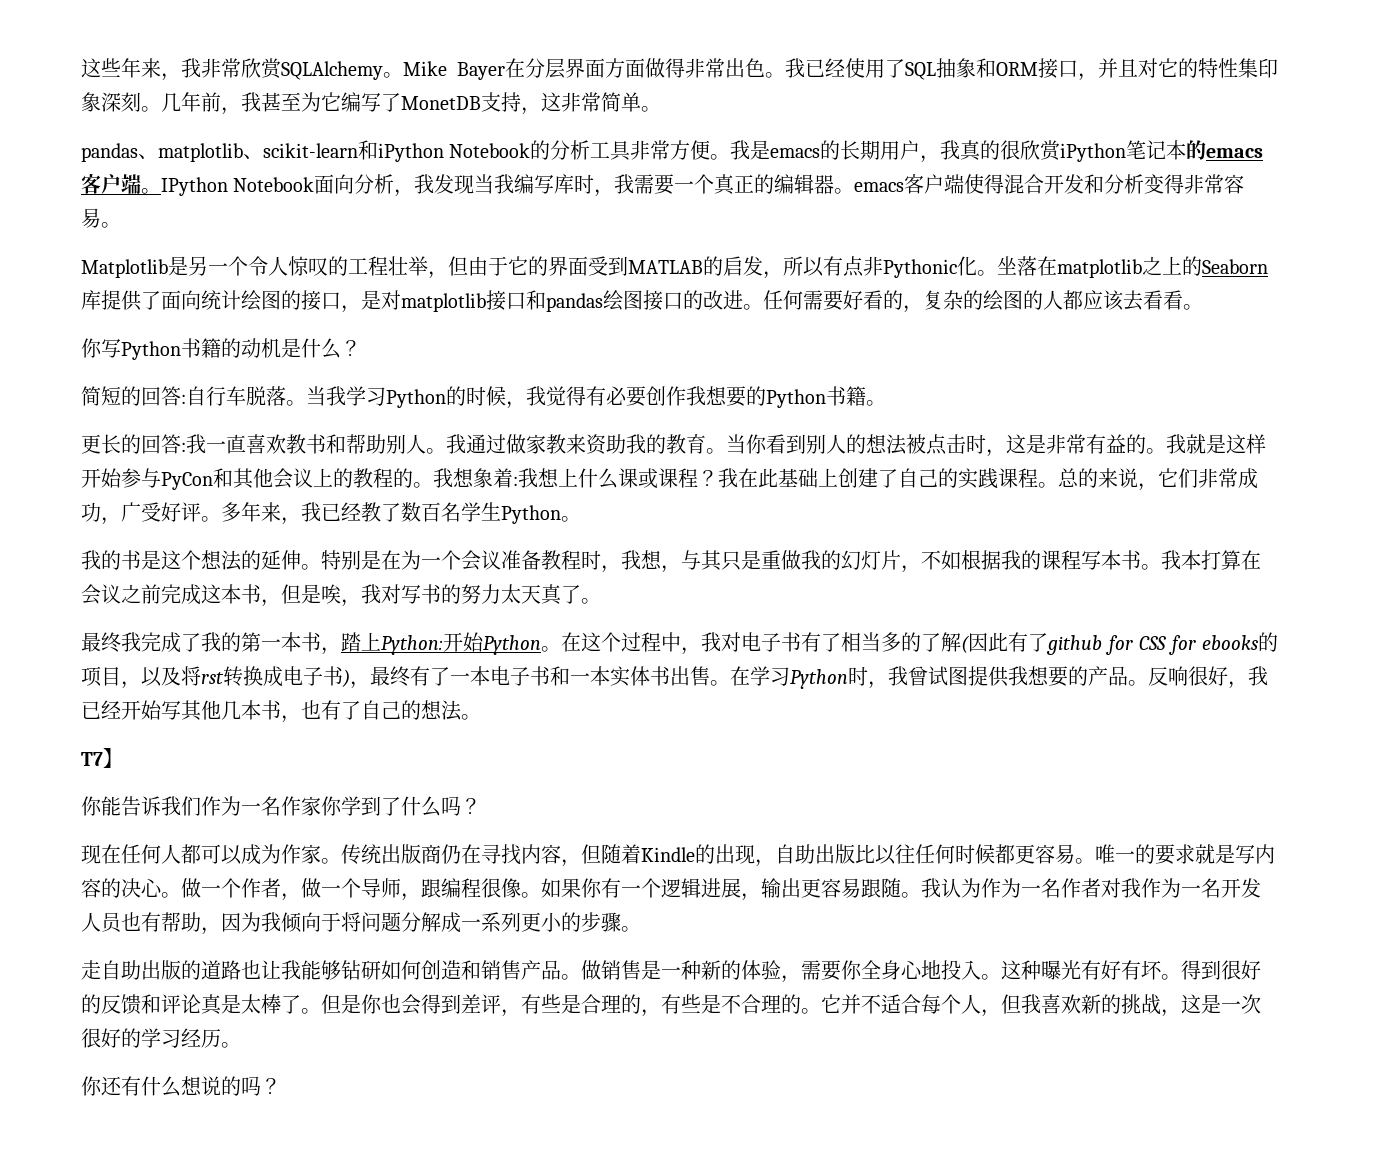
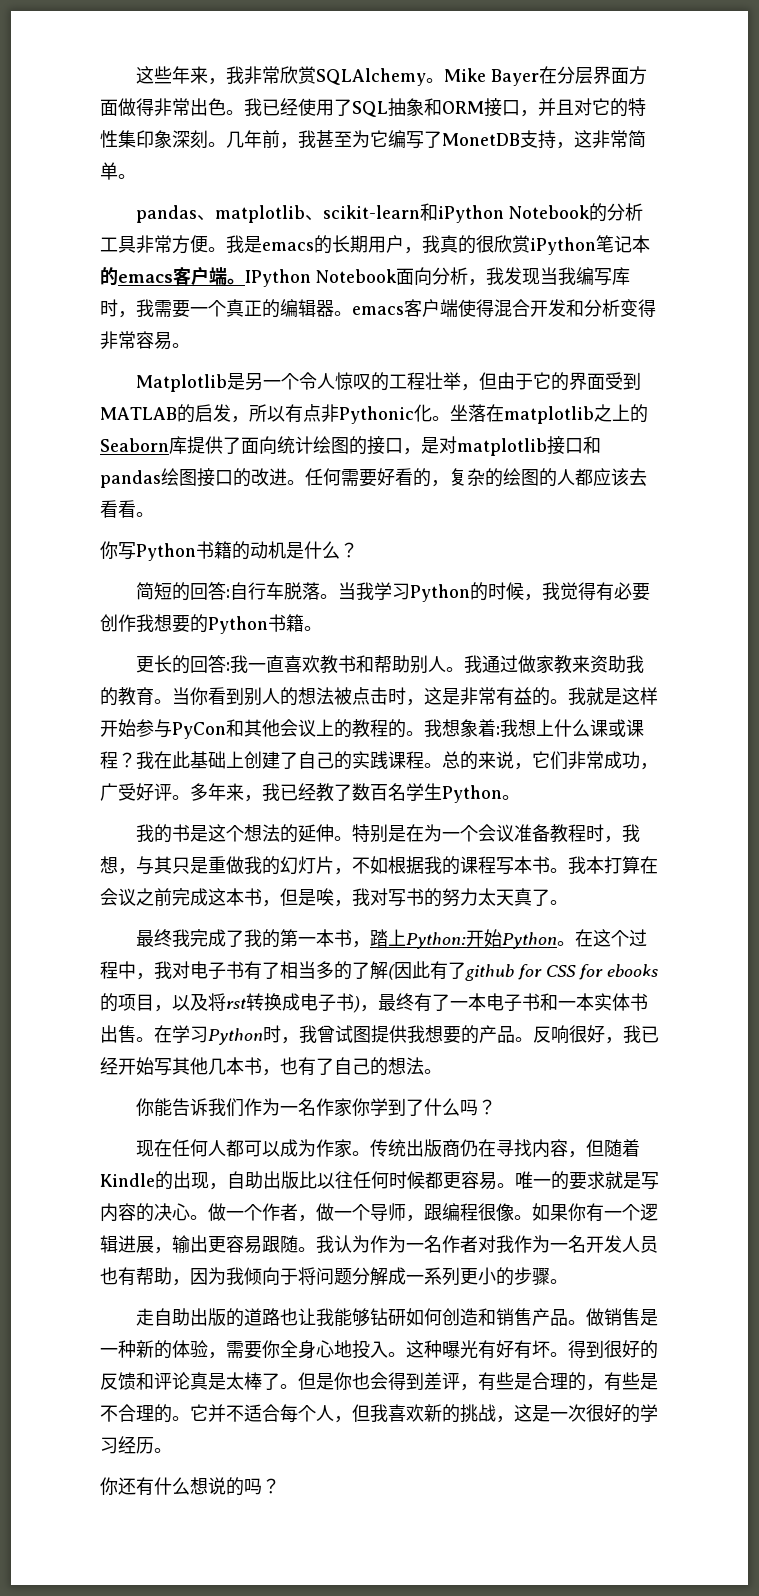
[81,748,123,768] // T7】 -> (442, 1071) none

